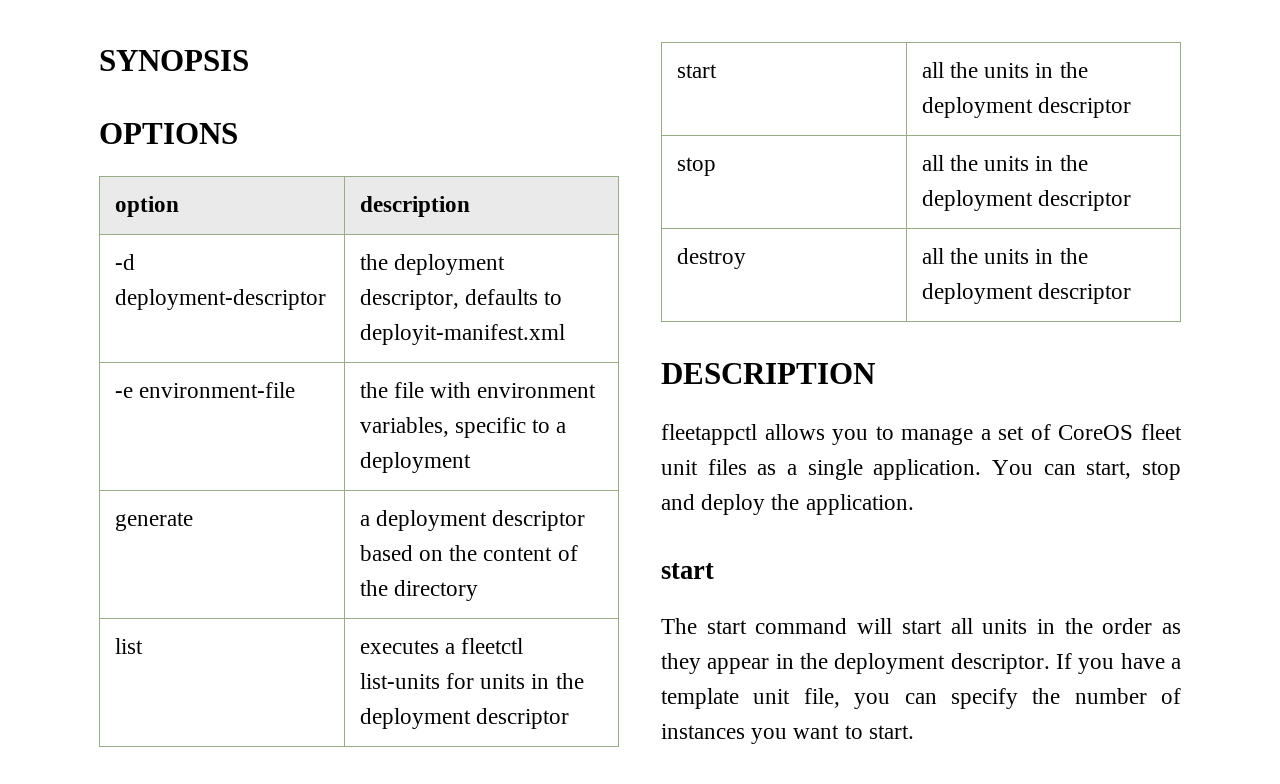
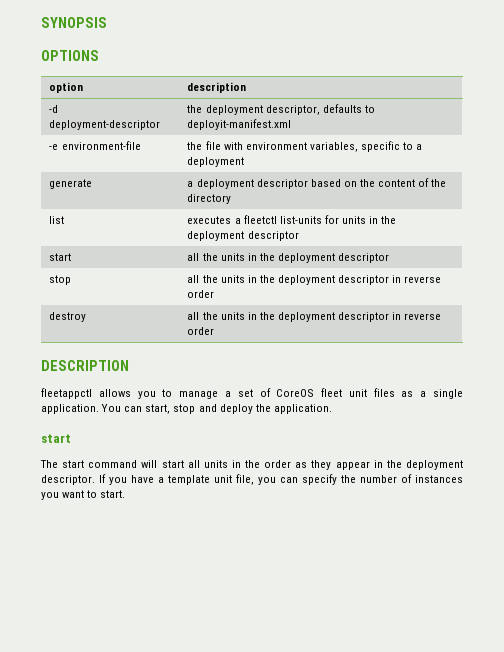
(1132, 200) none -> [392,275,442,283] [187,290,215,298] in reverse order
(1132, 293) none -> [392,312,442,320] [187,327,215,335] in reverse order

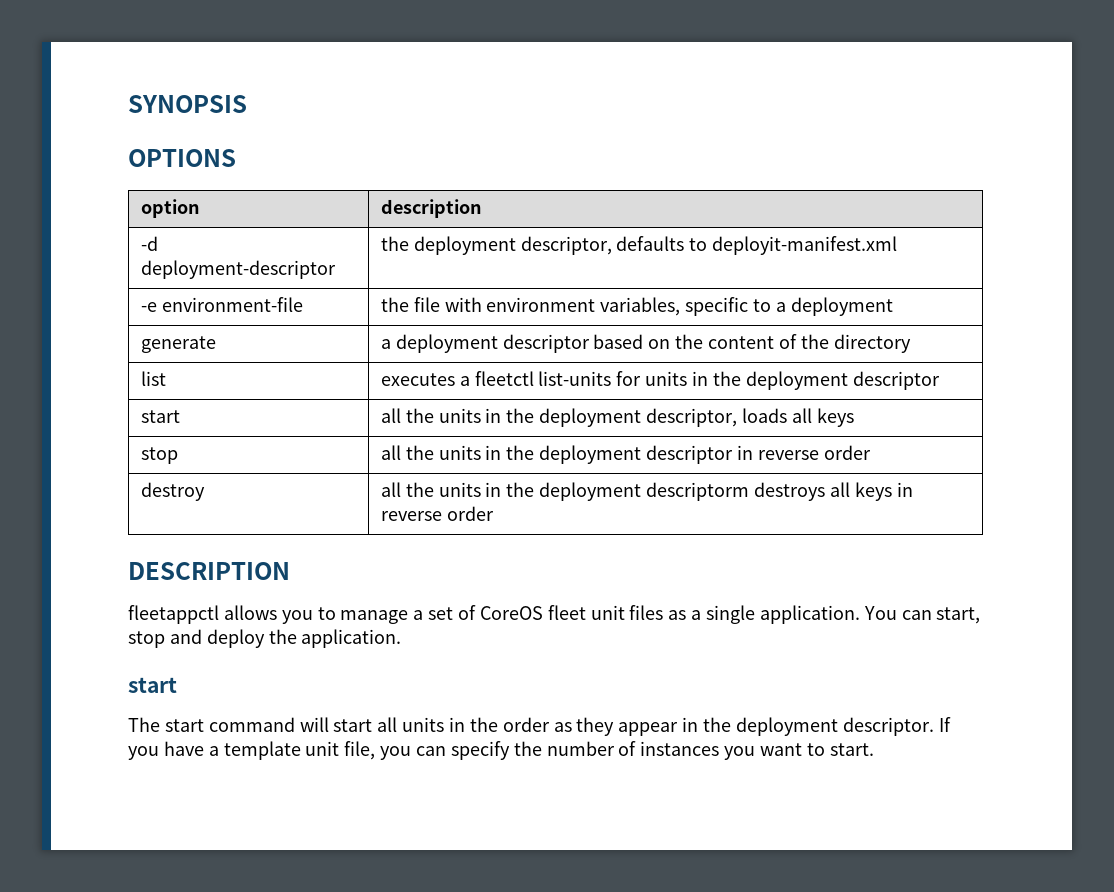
[338,253,390,263] descriptor -> [646,408,854,427] descriptor, loads all keys
[338,312,390,322] descriptor -> [646,482,892,501] descriptorm destroys all keys

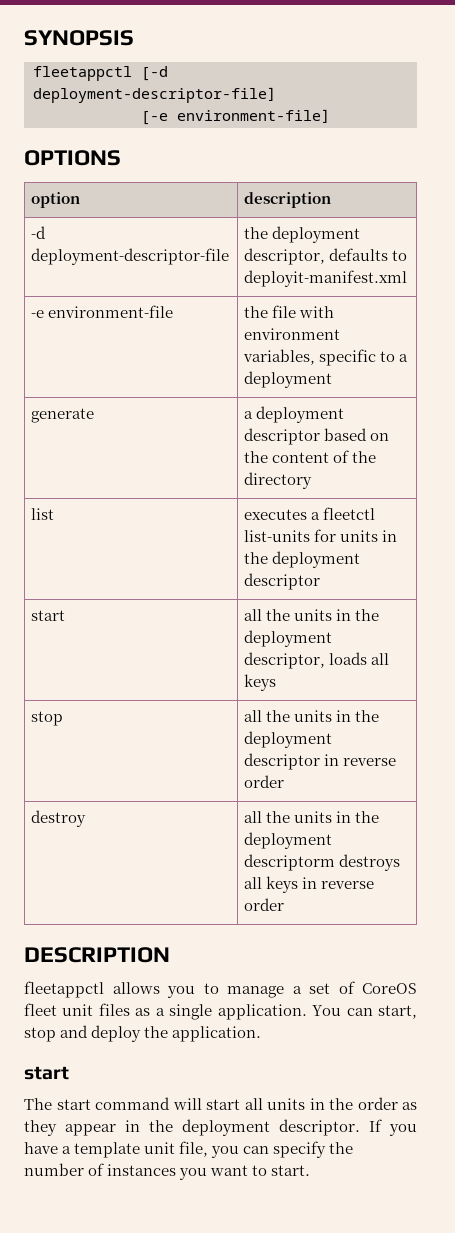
(247, 104) none -> [33,66,168,81] [33,87,276,103] [141,109,330,125] // fleetappctl [-d deployment-descriptor-file] // [-e environment-file]
[140,260,336,279] deployment-descriptor -> [31,248,230,265] deployment-descriptor-file

